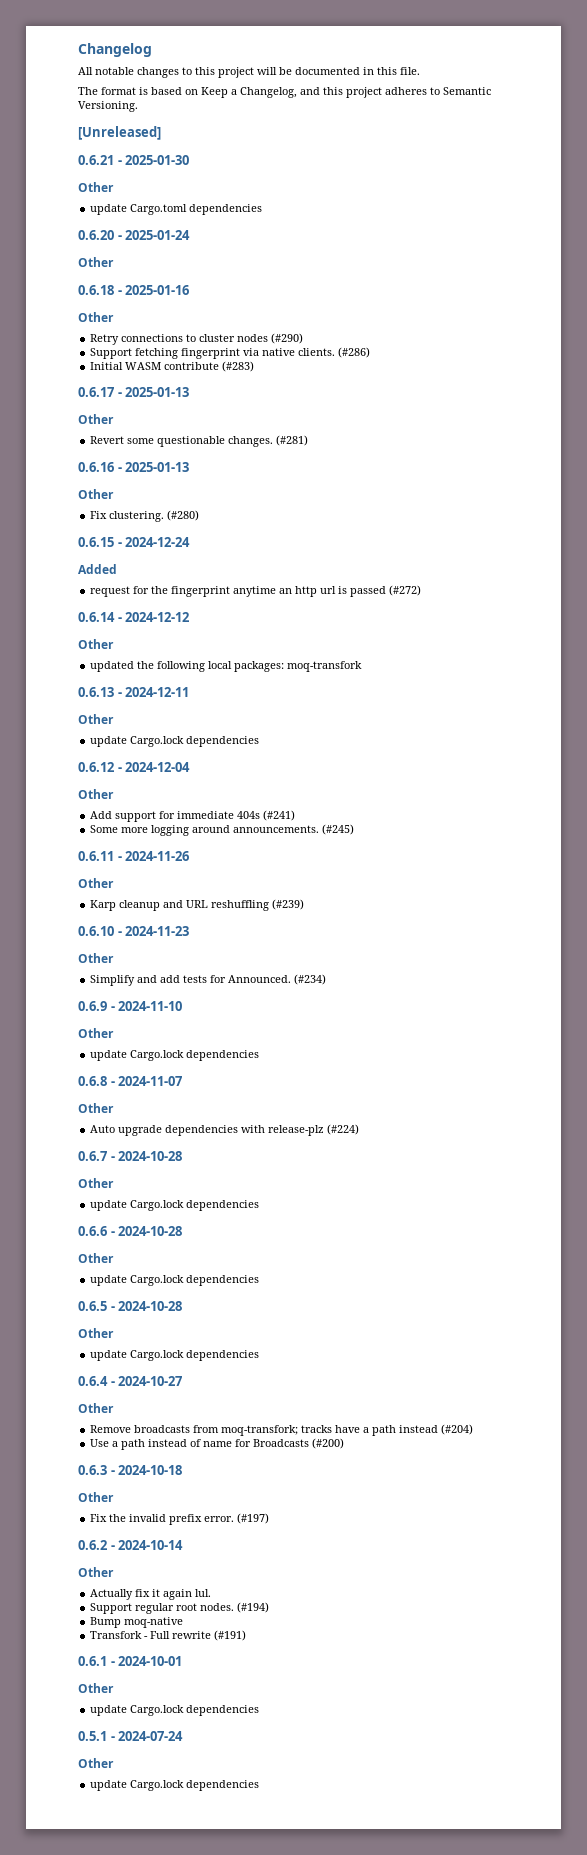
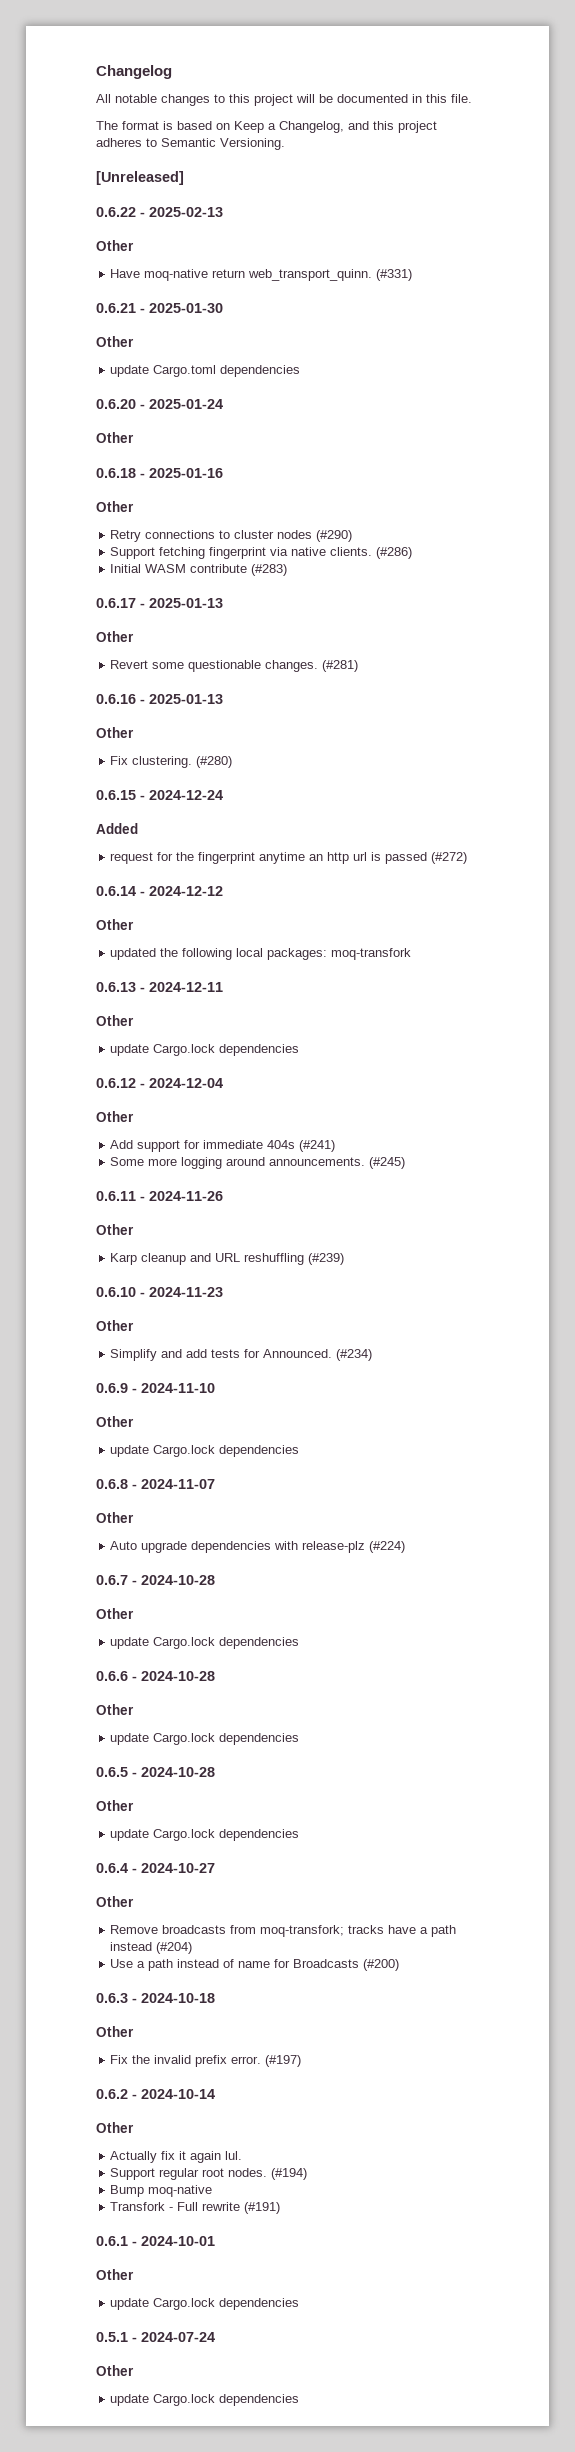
(161, 133) none -> [96,207,223,217] [96,240,134,251] [110,269,413,281] // 0.6.22 - 2025-02-13 // Other // Have moq-native return web_transport_quinn. (#331)

